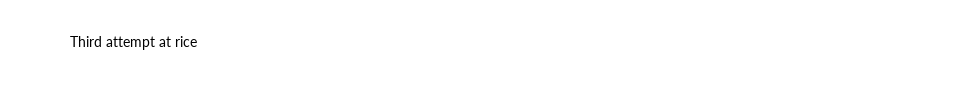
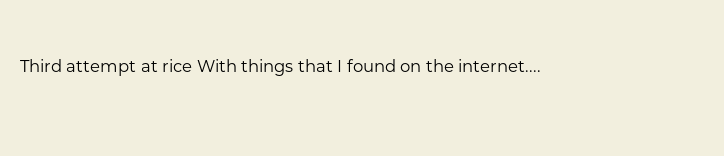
(197, 41) none -> [196,59,542,76] With things that I found on the internet....

